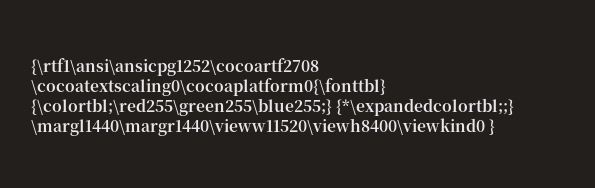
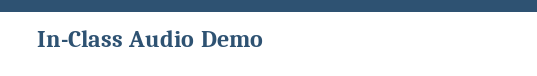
[31,58,319,76] [31,78,386,96] [31,98,515,116] [31,118,496,136] {\rtf1\ansi\ansicpg1252\cocoartf2708 \cocoatextscaling0\cocoaplatform0{\fonttbl} {\colortbl;\red255\green255\blue255;} {*\expandedcolortbl;;} \margl1440\margr1440\vieww11520\viewh8400\viewkind0 } -> [37,30,263,47] In-Class Audio Demo

